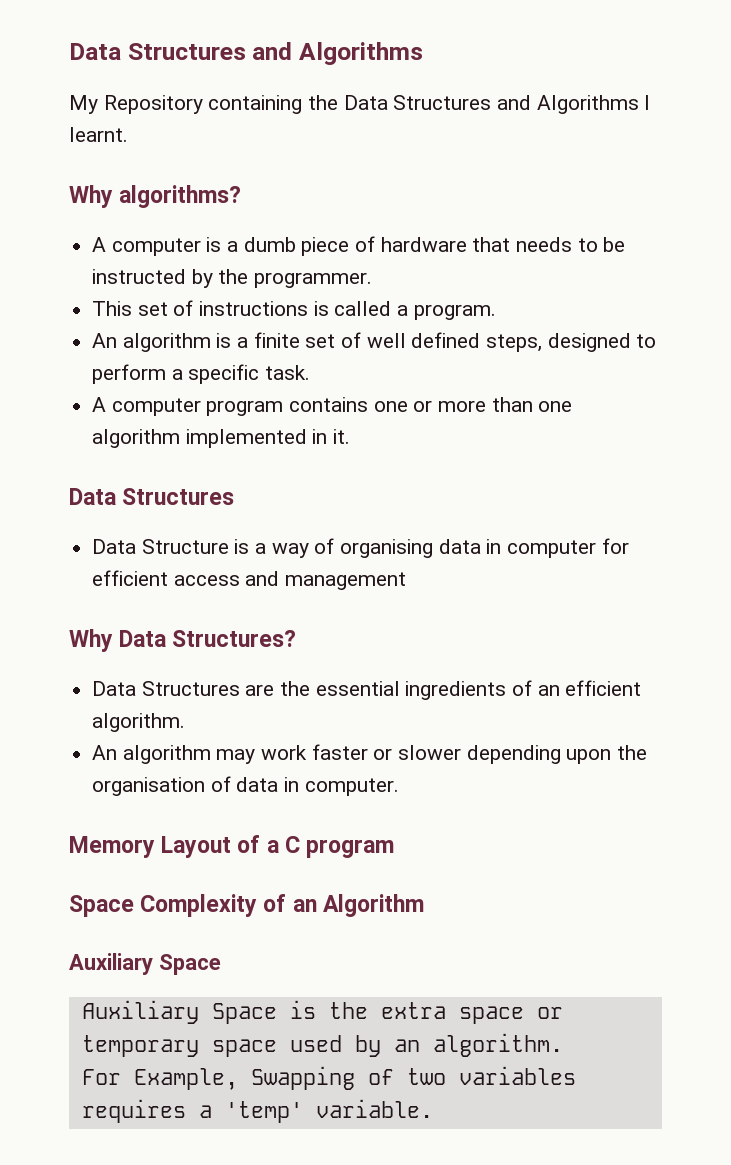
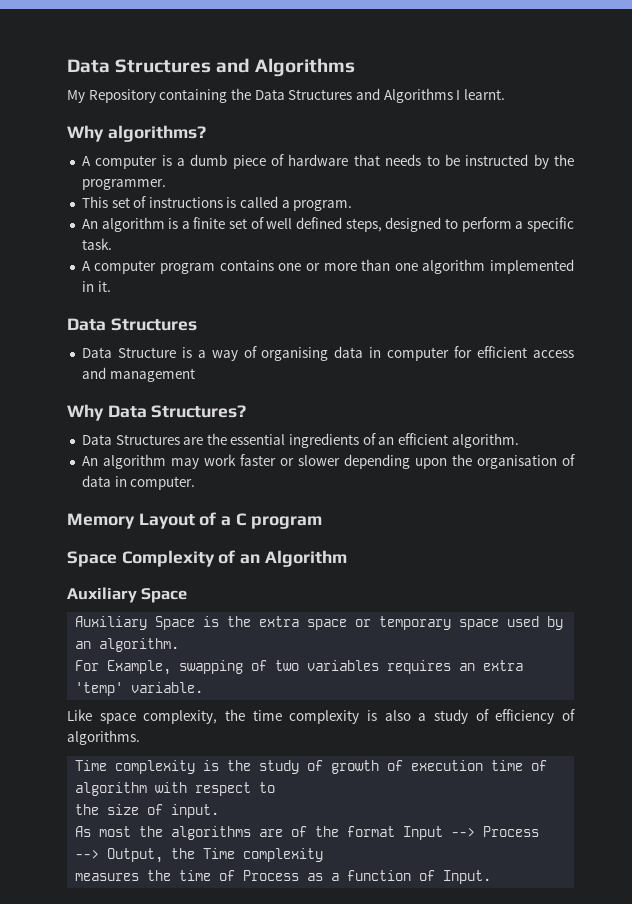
[250,1066,355,1090] Swapping -> [179,660,244,674] swapping
[198,1105,212,1118] a -> [459,660,524,671] an extra
(433, 1108) none -> [67,709,575,724] [67,730,140,745] [75,760,548,774] [75,782,276,796] [75,804,220,818] [75,826,540,840] [75,848,324,863] [75,870,492,884] // Like space complexity, the time complexity is also a study of efficiency of algorithms. // Time complexity is the study of growth of execution time of algorithm with respect to // the size of input. // As most the algorithms are of the format Input --> Process --> Output, the Time complexity // measures the time of Process as a function of Input.

